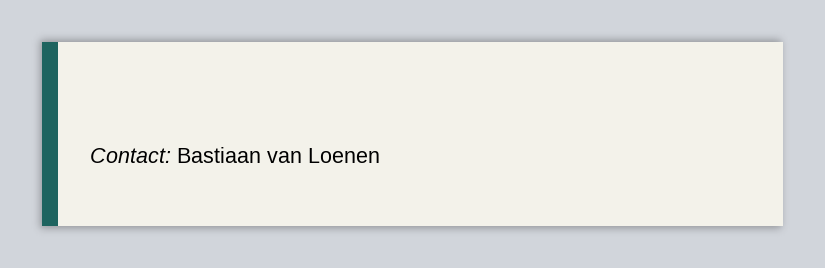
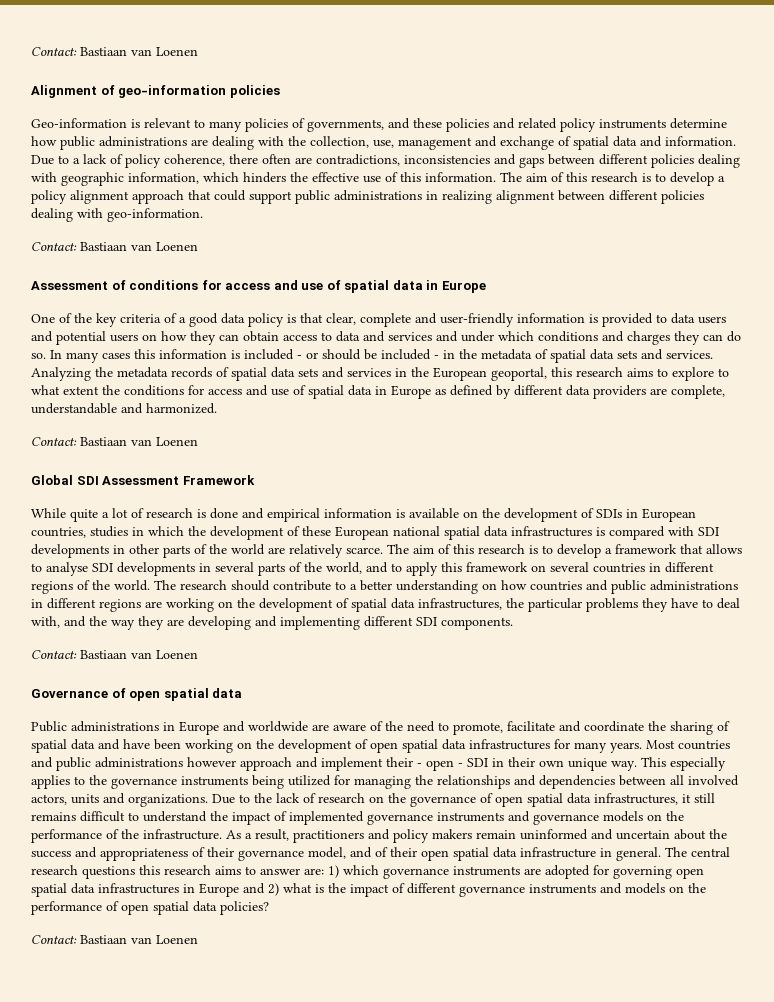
[90,147,380,163] Contact: Bastiaan van Loenen -> [31,47,198,56] [31,85,280,98] [31,118,727,132] [31,136,736,150] [31,154,740,168] [31,172,725,186] [31,190,704,204] [31,208,203,222] [31,242,198,251] [31,280,486,293] [31,313,726,327] [31,331,741,345] [31,349,713,363] [31,367,729,381] [31,385,725,399] [31,403,217,414] [31,437,198,446] [31,475,255,485] [31,508,696,522] [31,526,719,540] [31,544,742,558] [31,562,714,576] [31,580,738,594] [31,598,740,612] [31,616,513,630] [31,650,198,659] [31,688,243,701] [31,721,730,735] [31,739,730,753] [31,757,726,771] [31,775,739,789] [31,793,715,807] [31,811,684,825] [31,829,727,843] [31,847,730,861] [31,865,704,879] [31,883,706,897] [31,901,269,915] [31,935,198,944] Contact: Bastiaan van Loenen // Alignment of geo-information policies // Geo-information is relevant to many policies of governments, and these policies and related policy instruments determine how public administrations are dealing with the collection, use, management and exchange of spatial data and information. Due to a lack of policy coherence, there often are contradictions, inconsistencies and gaps between different policies dealing with geographic information, which hinders the effective use of this information. The aim of this research is to develop a policy alignment approach that could support public administrations in realizing alignment between different policies dealing with geo-information. // Contact: Bastiaan van Loenen // Assessment of conditions for access and use of spatial data in Europe // One of the key criteria of a good data policy is that clear, complete and user-friendly information is provided to data users and potential users on how they can obtain access to data and services and under which conditions and charges they can do so. In many cases this information is included - or should be included - in the metadata of spatial data sets and services. Analyzing the metadata records of spatial data sets and services in the European geoportal, this research aims to explore to what extent the conditions for access and use of spatial data in Europe as defined by different data providers are complete, understandable and harmonized. // Contact: Bastiaan van Loenen // Global SDI Assessment Framework // While quite a lot of research is done and empirical information is available on the development of SDIs in European countries, studies in which the development of these European national spatial data infrastructures is compared with SDI developments in other parts of the world are relatively scarce. The aim of this research is to develop a framework that allows to analyse SDI developments in several parts of the world, and to apply this framework on several countries in different regions of the world. The research should contribute to a better understanding on how countries and public administrations in different regions are working on the development of spatial data infrastructures, the particular problems they have to deal with, and the way they are developing and implementing different SDI components. // Contact: Bastiaan van Loenen // Governance of open spatial data // Public administrations in Europe and worldwide are aware of the need to promote, facilitate and coordinate the sharing of spatial data and have been working on the development of open spatial data infrastructures for many years. Most countries and public administrations however approach and implement their - open - SDI in their own unique way. This especially applies to the governance instruments being utilized for managing the relationships and dependencies between all involved actors, units and organizations. Due to the lack of research on the governance of open spatial data infrastructures, it still remains difficult to understand the impact of implemented governance instruments and governance models on the performance of the infrastructure. As a result, practitioners and policy makers remain uninformed and uncertain about the success and appropriateness of their governance model, and of their open spatial data infrastructure in general. The central research questions this research aims to answer are: 1) which governance instruments are adopted for governing open spatial data infrastructures in Europe and 2) what is the impact of different governance instruments and models on the performance of open spatial data policies? // Contact: Bastiaan van Loenen

